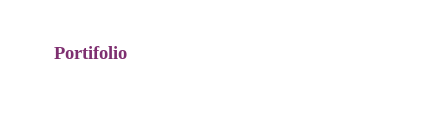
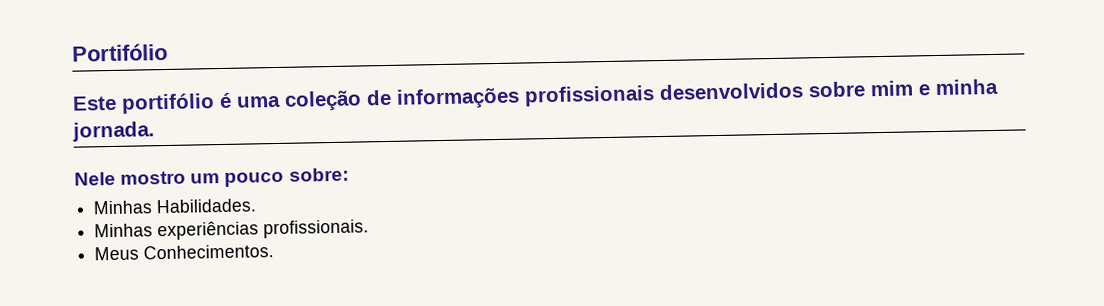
[54,46,127,59] Portifolio -> [71,42,168,62] [72,78,999,114] [72,121,155,142] [74,167,349,187] [93,198,258,215] [94,219,370,241] [94,244,275,261] Portifólio // Este portifólio é uma coleção de informações profissionais desenvolvidos sobre mim e minha jornada. // Nele mostro um pouco sobre: // Minhas Habilidades. // Minhas experiências profissionais. // Meus Conhecimentos.

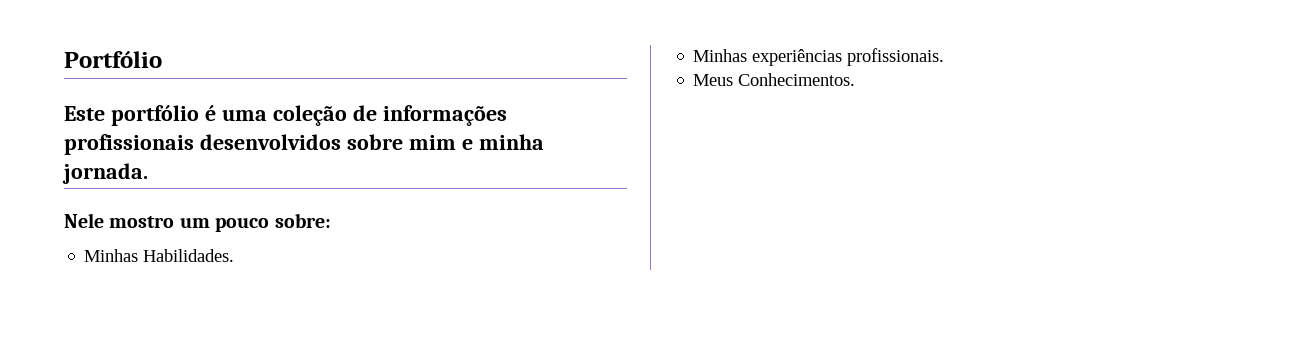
[71,42,168,62] Portifólio -> [64,51,162,68] Portfólio
[121,93,215,114] portifólio -> [110,105,199,126] portfólio

